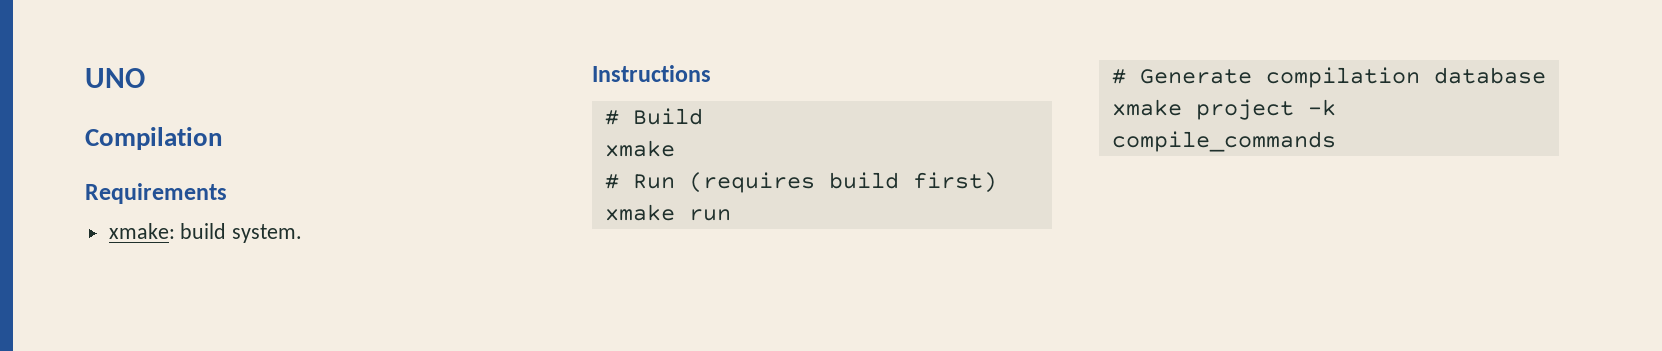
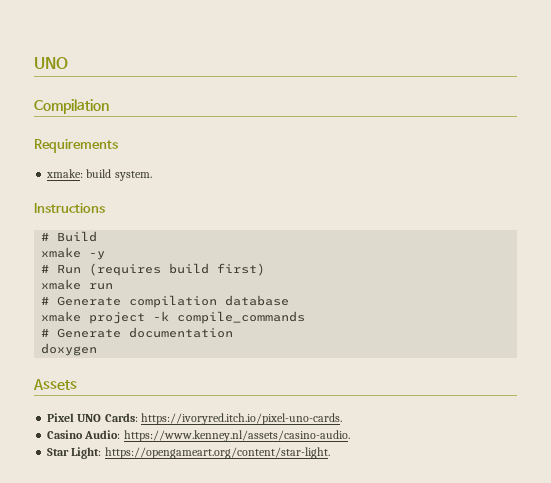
(675, 148) none -> [89,251,106,260] -y
(1336, 141) none -> [41,327,234,338] [41,343,98,356] [33,379,77,390] [47,413,342,425] [47,430,350,442] [47,447,330,459] // # Generate documentation // doxygen // Assets // Pixel UNO Cards: https://ivoryred.itch.io/pixel-uno-cards. // Casino Audio: https://www.kenney.nl/assets/casino-audio. // Star Light: https://opengameart.org/content/star-light.

